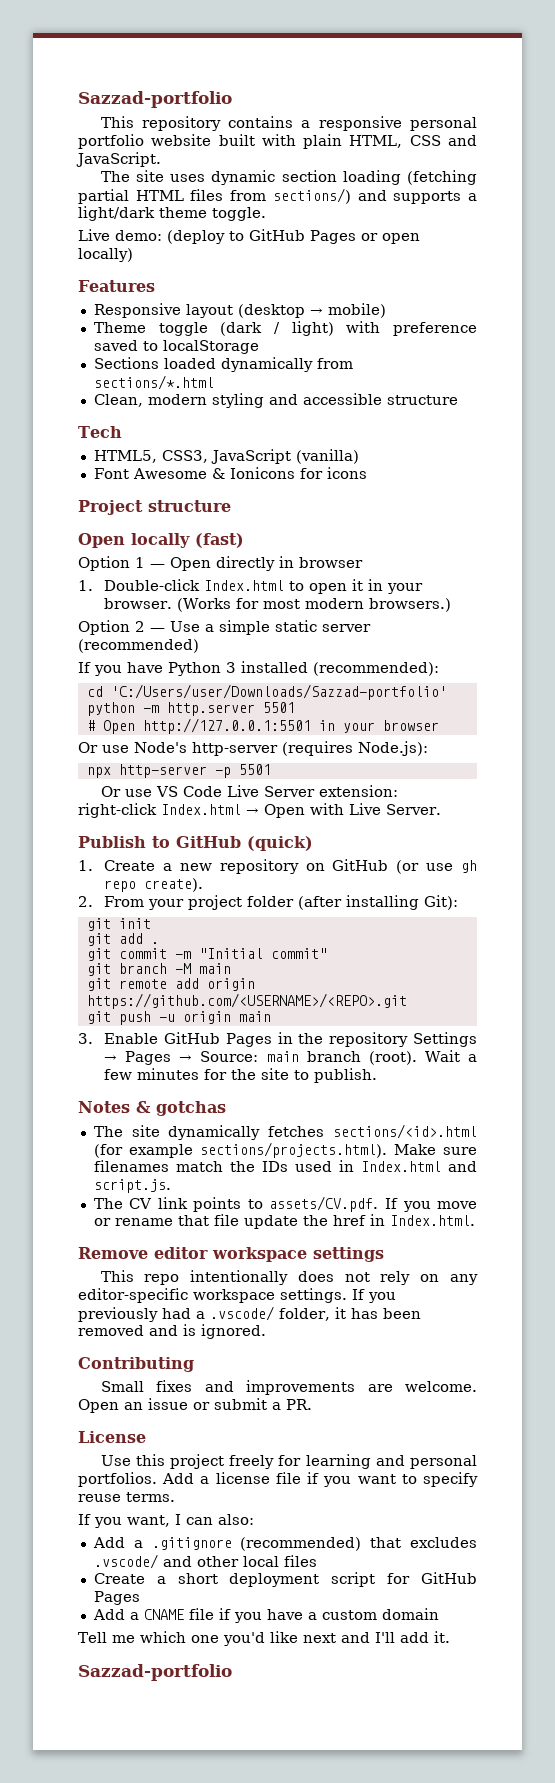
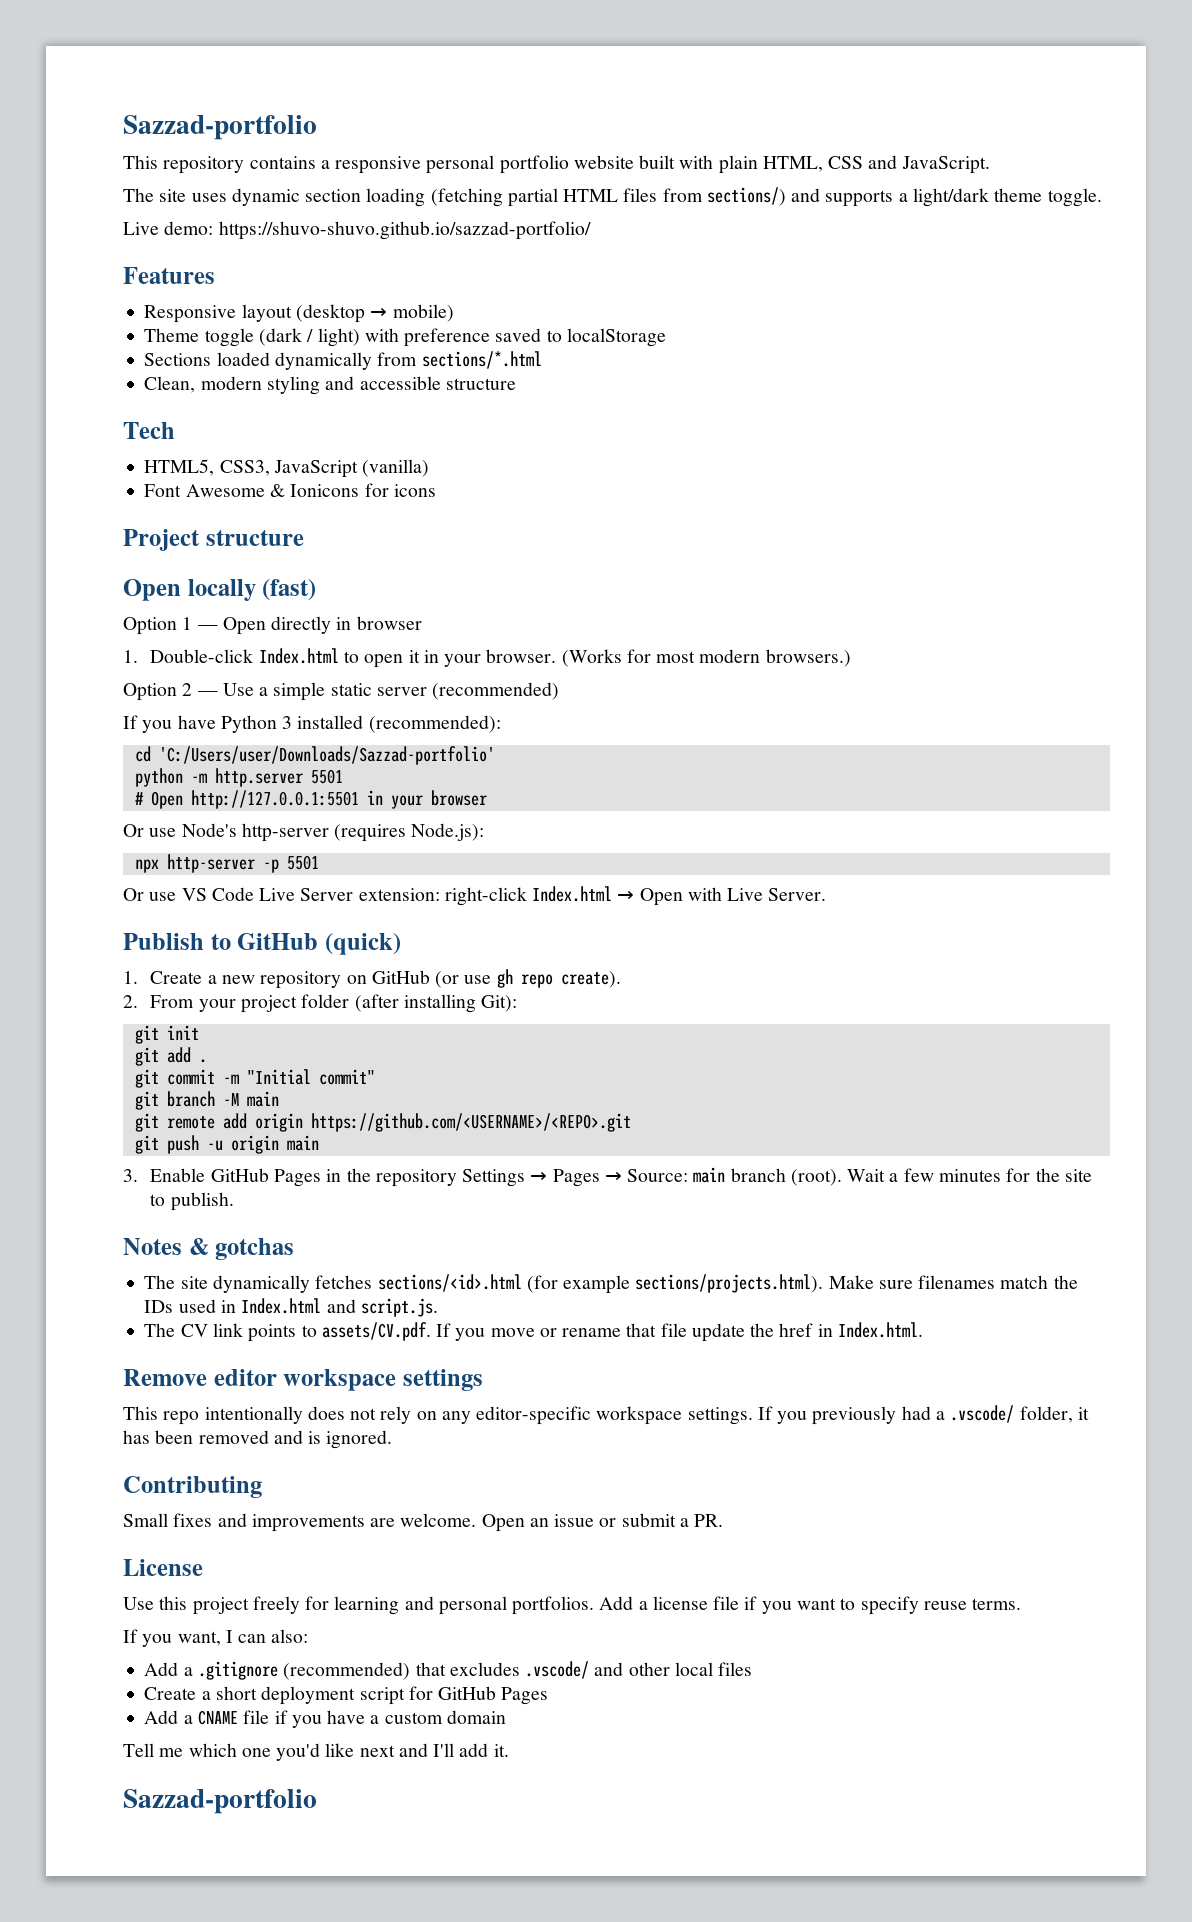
[167,229,420,244] [78,248,133,262] (deploy to GitHub Pages or open locally) -> [218,221,591,240] https://shuvo-shuvo.github.io/sazzad-portfolio/

